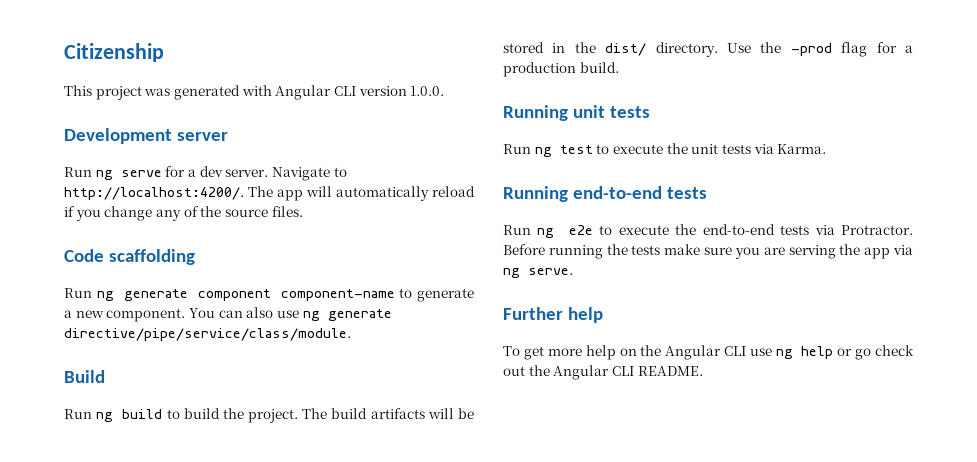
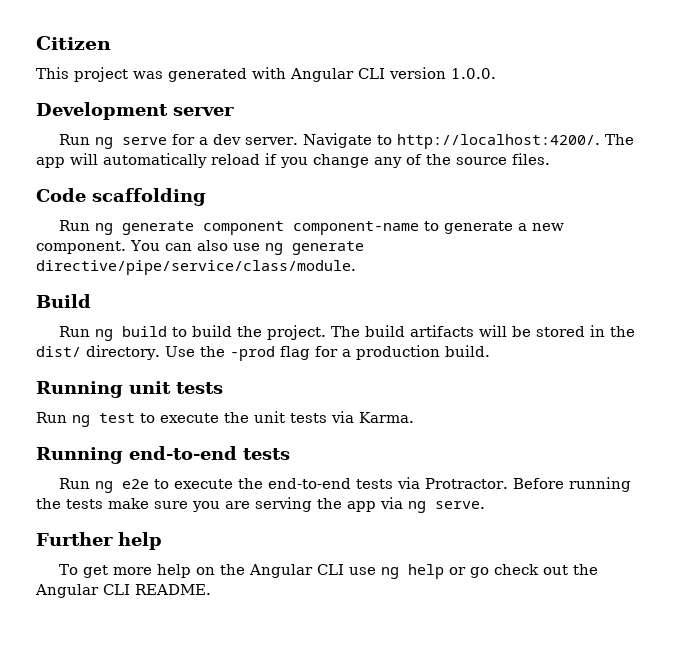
[64,43,164,62] Citizenship -> [36,36,111,50] Citizen

